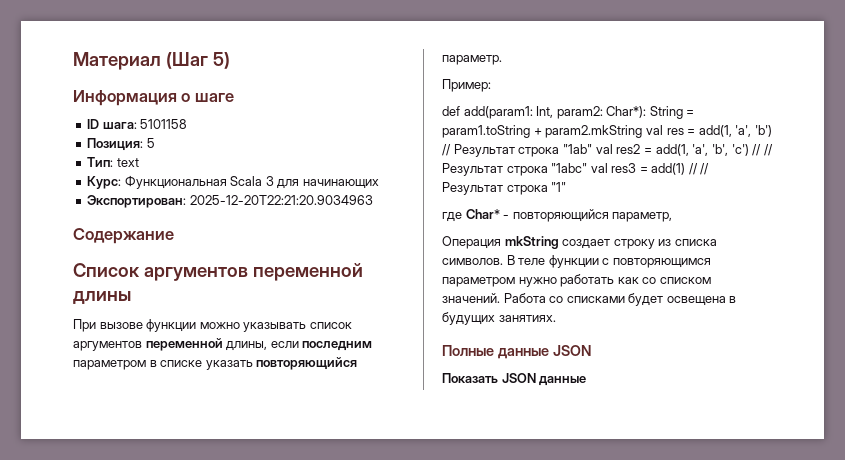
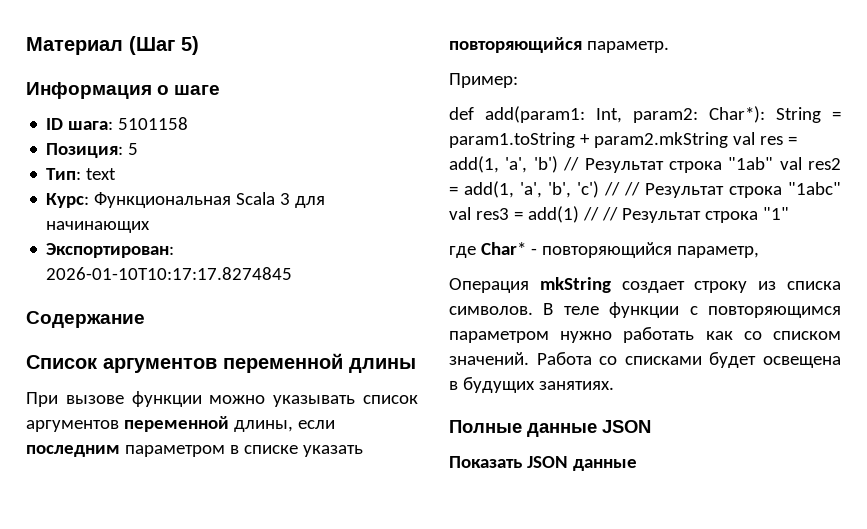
[189,195,373,205] 2025-12-20T22:21:20.9034963 -> [46,267,293,280] 2026-01-10T10:17:17.8274845

